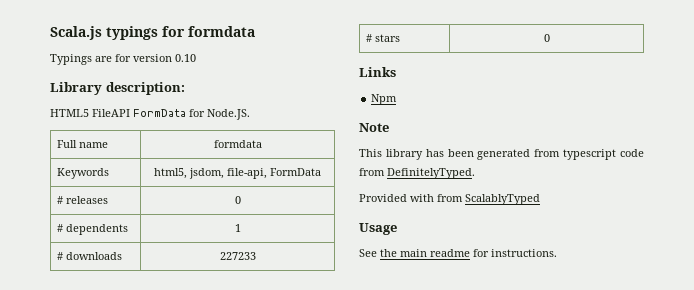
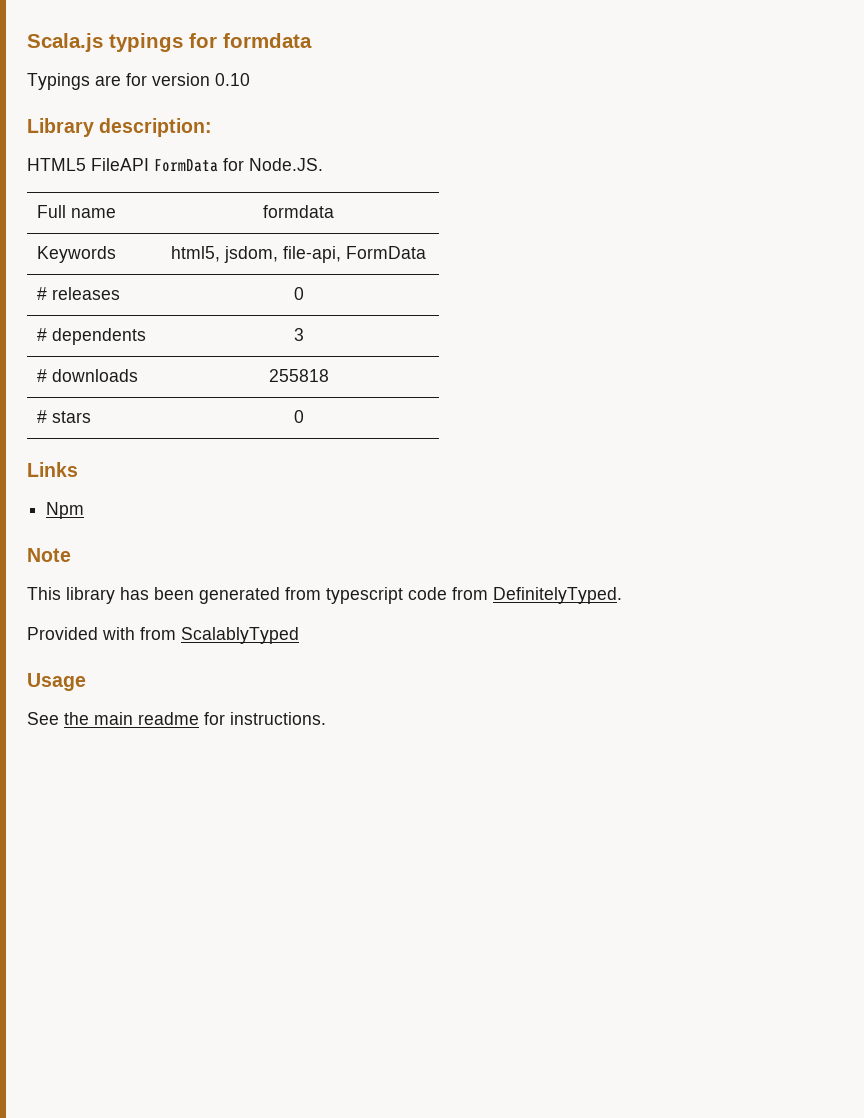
[234,224,241,232] 1 -> [293,328,304,341] 3
[219,252,256,260] 227233 -> [268,369,329,382] 255818

